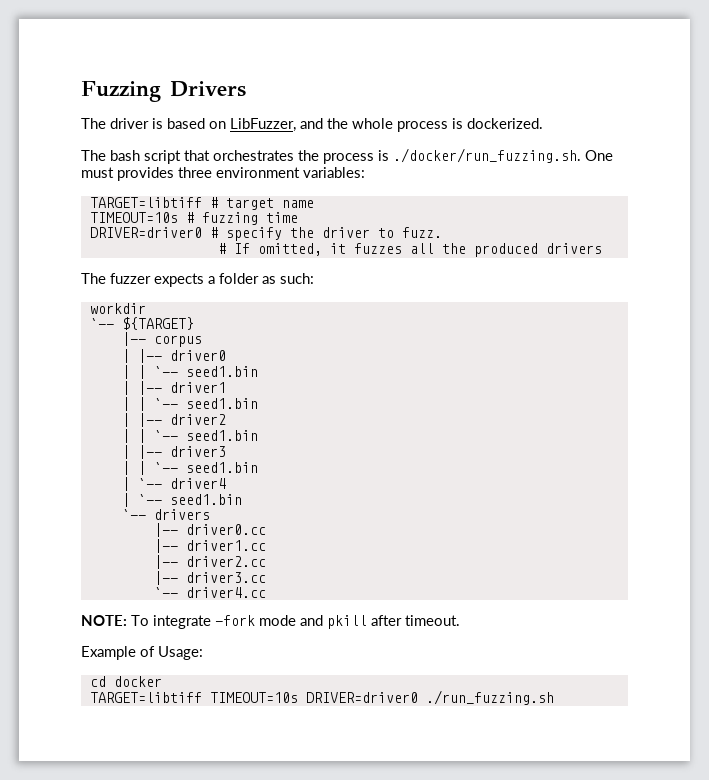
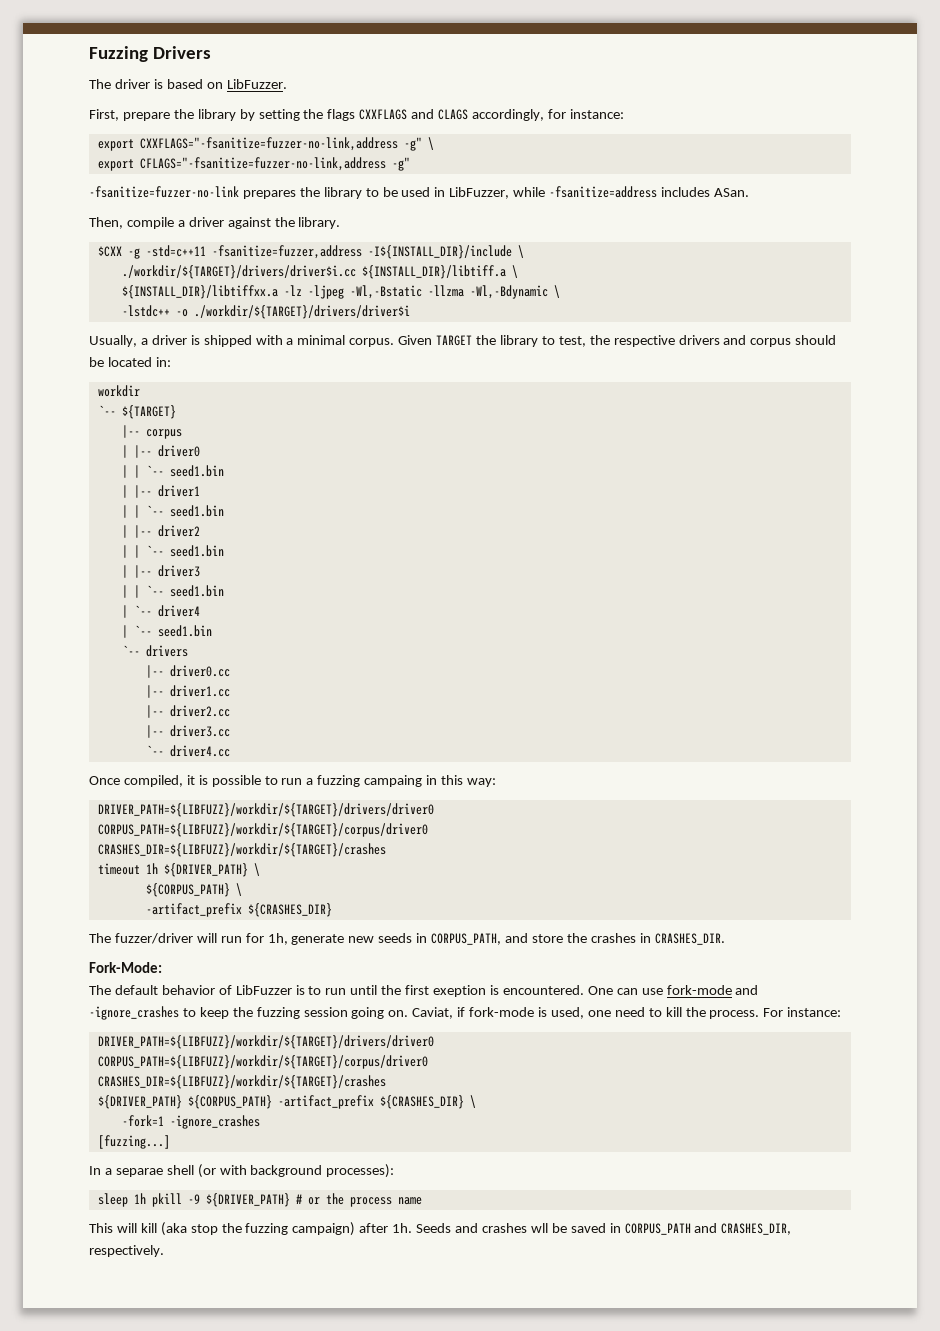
[230,118,543,132] [81,148,613,164] [81,167,365,181] [89,197,314,210] [89,212,298,225] [89,227,442,241] [217,243,602,257] [81,273,314,287] LibFuzzer, and the whole process is dockerized. // The bash script that orchestrates the process is ./docker/run_fuzzing.sh. One must provides three environment variables: // TARGET=libtiff # target name // TIMEOUT=10s # fuzzing time // DRIVER=driver0 # specify the driver to fuzz. // # If omitted, it fuzzes all the produced drivers // The fuzzer expects a folder as such: -> [226,79,287,89] [89,109,624,121] [97,137,434,151] [97,157,410,171] [89,186,749,199] [89,217,341,229] [97,245,524,259] [121,265,518,279] [121,285,560,299] [121,305,410,319] [89,335,837,347] [89,357,171,367] LibFuzzer. // First, prepare the library by setting the flags CXXFLAGS and CLAGS accordingly, for instance: // export CXXFLAGS="-fsanitize=fuzzer-no-link,address -g" \ // export CFLAGS="-fsanitize=fuzzer-no-link,address -g" // -fsanitize=fuzzer-no-link prepares the library to be used in LibFuzzer, while -fsanitize=address includes ASan. // Then, compile a driver against the library. // $CXX -g -std=c++11 -fsanitize=fuzzer,address -I${INSTALL_DIR}/include \ // ./workdir/${TARGET}/drivers/driver$i.cc ${INSTALL_DIR}/libtiff.a \ // ${INSTALL_DIR}/libtiffxx.a -lz -ljpeg -Wl,-Bstatic -llzma -Wl,-Bdynamic \ // -lstdc++ -o ./workdir/${TARGET}/drivers/driver$i // Usually, a driver is shipped with a minimal corpus. Given TARGET the library to test, the respective drivers and corpus should be located in:
[81,615,460,629] [81,646,203,660] [89,676,162,687] [89,690,554,705] NOTE: To integrate -fork mode and pkill after timeout. // Example of Usage: // cd docker // TARGET=libtiff TIMEOUT=10s DRIVER=driver0 ./run_fuzzing.sh -> [89,775,496,787] [97,803,434,817] [97,823,428,837] [97,843,386,857] [97,863,260,877] [145,883,242,897] [145,903,332,917] [89,933,725,945] [89,962,162,973] [89,985,759,997] [89,1006,842,1020] [97,1035,434,1049] [97,1055,428,1069] [97,1075,386,1089] [97,1095,476,1109] [121,1115,260,1129] [97,1135,170,1149] [89,1164,395,1178] [97,1193,422,1207] [89,1222,792,1236] [89,1245,164,1257] Once compiled, it is possible to run a fuzzing campaing in this way: // DRIVER_PATH=${LIBFUZZ}/workdir/${TARGET}/drivers/driver0 // CORPUS_PATH=${LIBFUZZ}/workdir/${TARGET}/corpus/driver0 // CRASHES_DIR=${LIBFUZZ}/workdir/${TARGET}/crashes // timeout 1h ${DRIVER_PATH} \ // ${CORPUS_PATH} \ // -artifact_prefix ${CRASHES_DIR} // The fuzzer/driver will run for 1h, generate new seeds in CORPUS_PATH, and store the crashes in CRASHES_DIR. // Fork-Mode: // The default behavior of LibFuzzer is to run until the first exeption is encountered. One can use fork-mode and -ignore_crashes to keep the fuzzing session going on. Caviat, if fork-mode is used, one need to kill the process. For instance: // DRIVER_PATH=${LIBFUZZ}/workdir/${TARGET}/drivers/driver0 // CORPUS_PATH=${LIBFUZZ}/workdir/${TARGET}/corpus/driver0 // CRASHES_DIR=${LIBFUZZ}/workdir/${TARGET}/crashes // ${DRIVER_PATH} ${CORPUS_PATH} -artifact_prefix ${CRASHES_DIR} \ // -fork=1 -ignore_crashes // [fuzzing...] // In a separae shell (or with background processes): // sleep 1h pkill -9 ${DRIVER_PATH} # or the process name // This will kill (aka stop the fuzzing campaign) after 1h. Seeds and crashes wll be saved in CORPUS_PATH and CRASHES_DIR, respectively.

